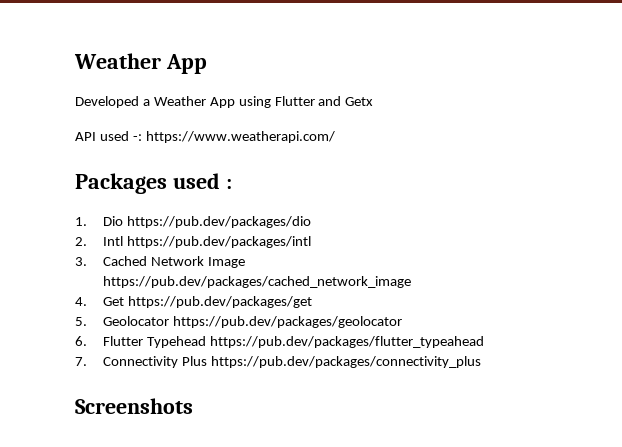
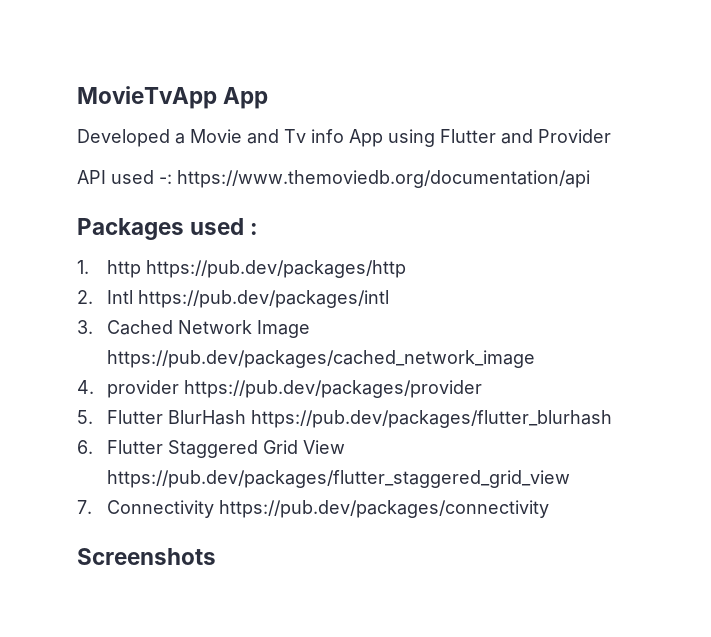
[74,53,161,69] Weather -> [77,86,217,109] MovieTvApp
[153,96,206,106] Weather -> [190,129,344,144] Movie and Tv info
[345,97,374,106] Getx -> [538,129,611,143] Provider
[145,131,335,143] https://www.weatherapi.com/ -> [177,170,590,188] https://www.themoviedb.org/documentation/api
[103,216,312,228] Dio https://pub.dev/packages/dio -> [107,260,407,278] http https://pub.dev/packages/http
[103,296,313,308] [75,316,403,328] [75,336,485,348] Get https://pub.dev/packages/get // 5. Geolocator https://pub.dev/packages/geolocator // 6. Flutter Typehead https://pub.dev/packages/flutter_typeahead -> [107,380,483,398] [77,410,613,428] [77,440,346,458] [107,470,571,488] provider https://pub.dev/packages/provider // 5. Flutter BlurHash https://pub.dev/packages/flutter_blurhash // 6. Flutter Staggered Grid View https://pub.dev/packages/flutter_staggered_grid_view
[182,356,482,368] Plus https://pub.dev/packages/connectivity_plus -> [219,500,550,518] https://pub.dev/packages/connectivity

